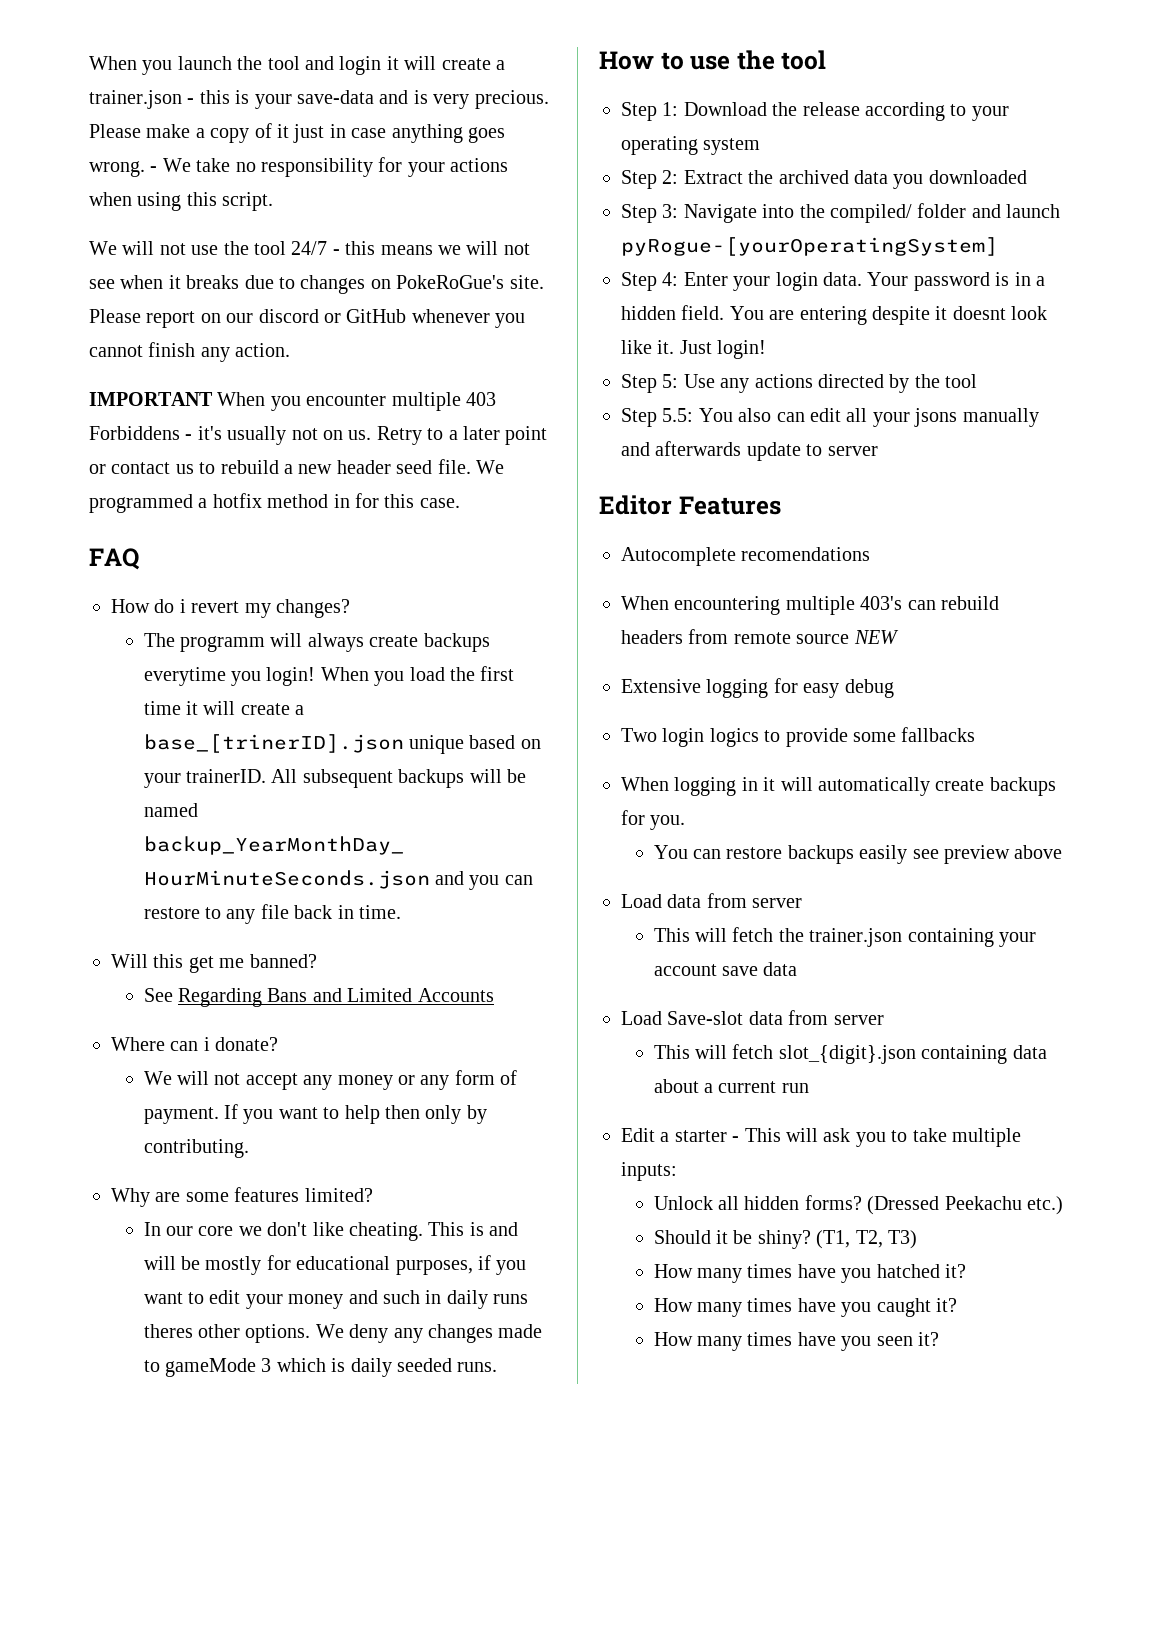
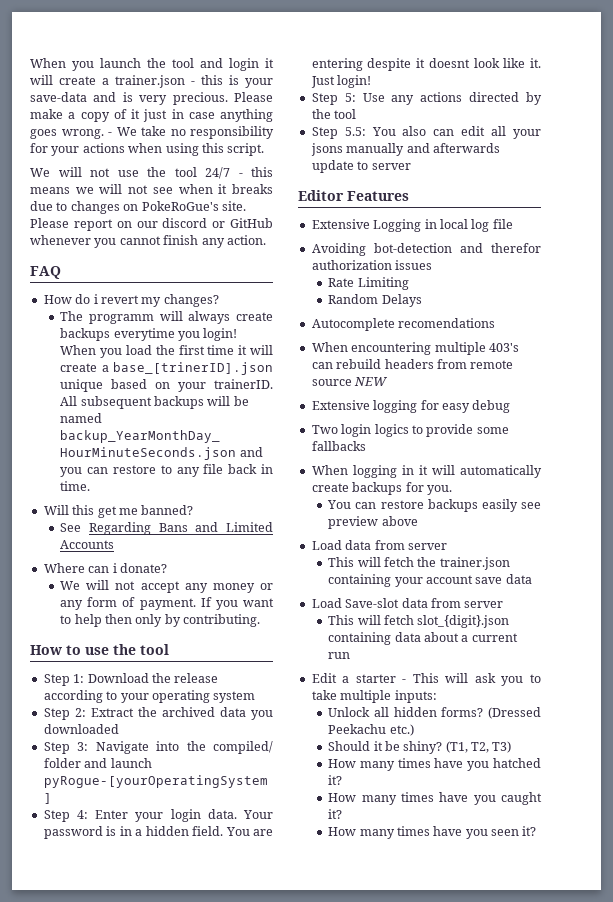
[89,392,496,411] [89,426,548,445] [89,459,504,474] [89,493,460,513] // IMPORTANT When you encounter multiple 403 Forbiddens - it's usually not on us. Retry to a later point or contact us to rebuild a new header seed file. We programmed a hotfix method in for this case. -> (266, 240) none
[111,1187,373,1207] [143,1222,519,1241] [143,1255,527,1275] [143,1290,529,1309] [143,1324,543,1343] [143,1358,498,1377] // Why are some features limited? // In our core we don't like cheating. This is and will be mostly for educational purposes, if you want to edit your money and such in daily runs theres other options. We deny any changes made to gameMode 3 which is daily seeded runs. -> (261, 620) none
(781, 505) none -> [311,219,513,232] [311,243,541,256] [311,260,433,270] [328,277,409,290] [328,294,422,307] // Extensive Logging in local log file // Avoiding bot-detection and therefor authorization issues // Rate Limiting // Random Delays

